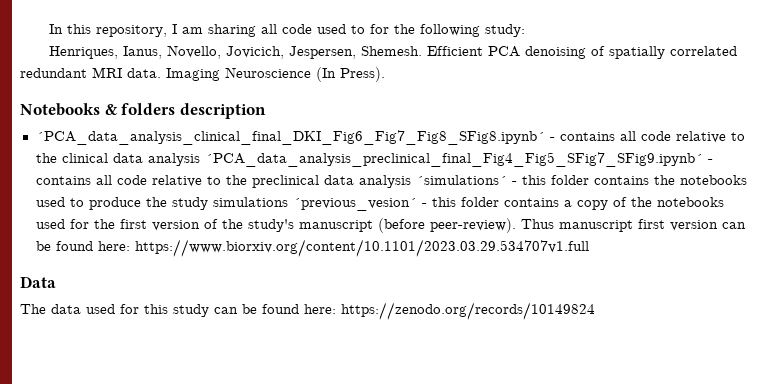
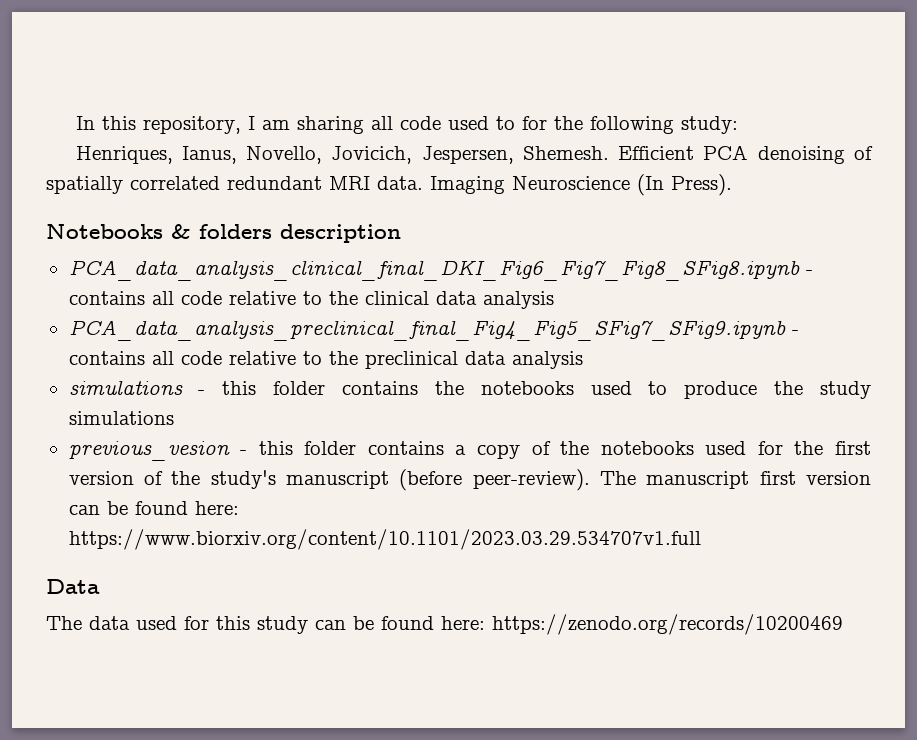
[35,130,545,145] ´PCA_data_analysis_clinical_final_DKI_Fig6_Fig7_Fig8_SFig8.ipynb´ -> [68,260,800,281] PCA_data_analysis_clinical_final_DKI_Fig6_Fig7_Fig8_SFig8.ipynb
[204,152,703,167] ´PCA_data_analysis_preclinical_final_Fig4_Fig5_SFig7_SFig9.ipynb´ -> [68,320,786,341] // PCA_data_analysis_preclinical_final_Fig4_Fig5_SFig7_SFig9.ipynb
[415,175,507,185] ´simulations´ -> [68,380,183,395] // simulations
[292,198,417,211] ´previous_vesion´ -> [68,441,230,461] // previous_vesion
[520,219,554,229] Thus -> [599,471,636,485] The
[341,302,595,320] https://zenodo.org/records/10149824 -> [492,614,843,635] https://zenodo.org/records/10200469

